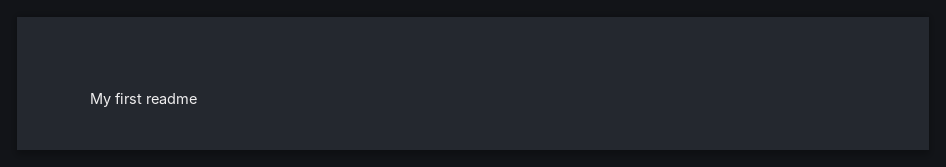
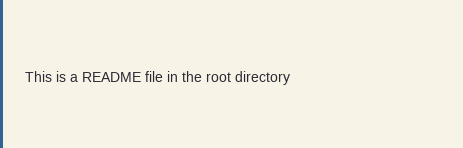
[90,92,197,107] My first readme -> [25,71,290,85] This is a README file in the root directory

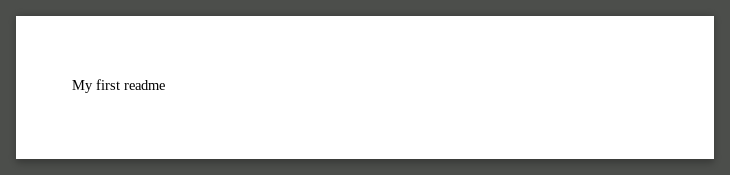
[25,71,290,85] This is a README file in the root directory -> [72,79,165,93] My first readme

